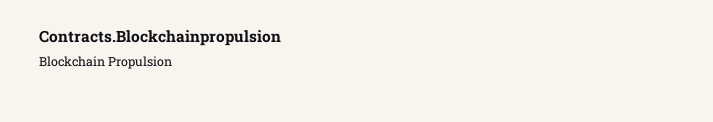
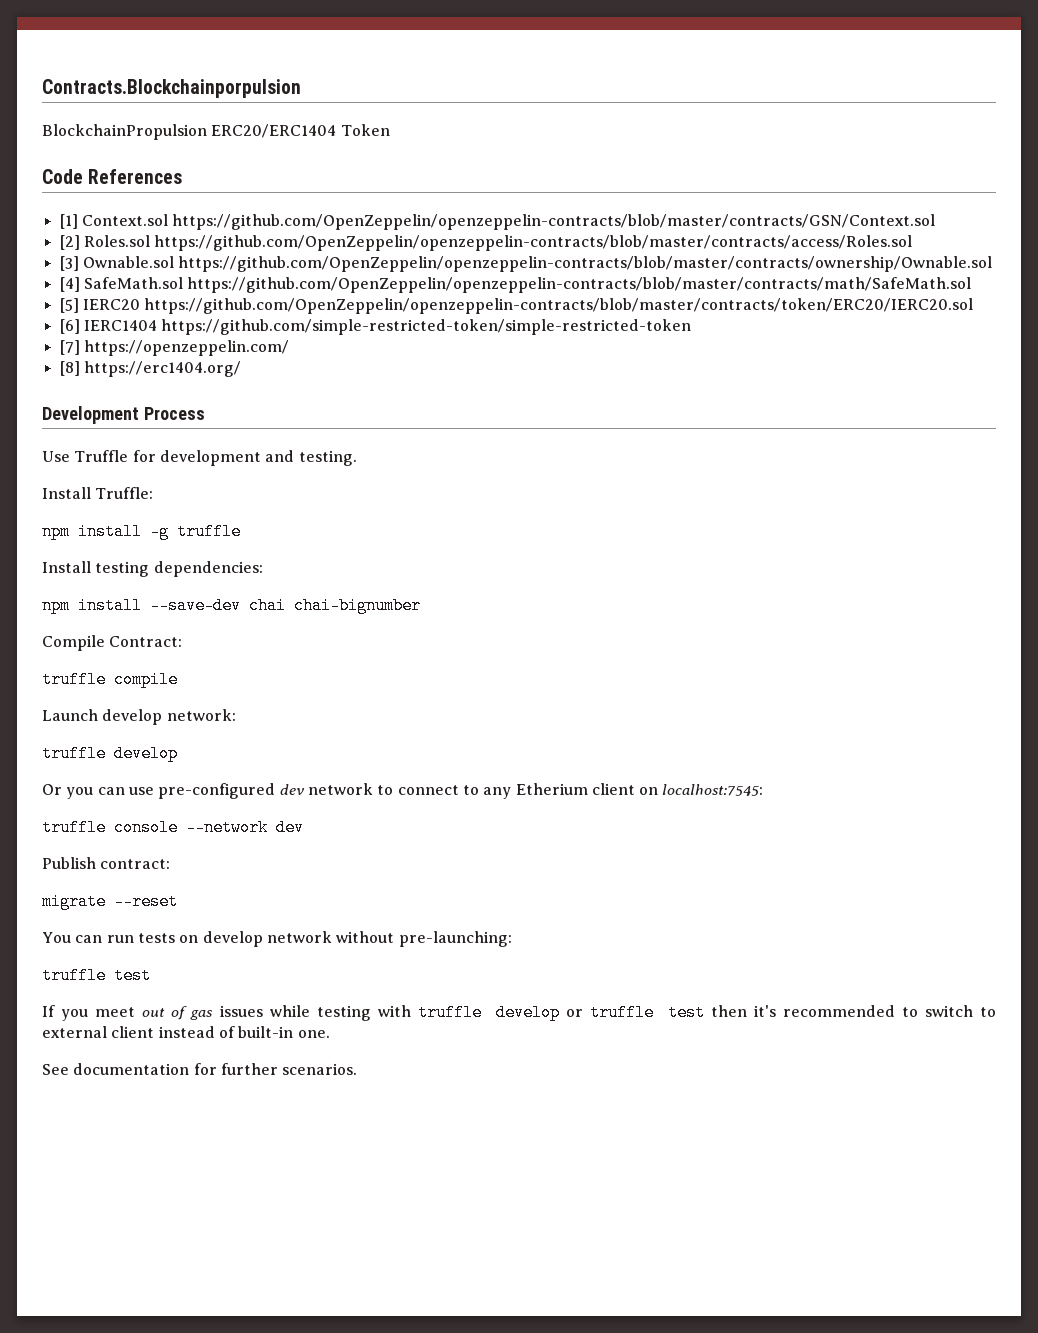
[39,30,281,46] [39,56,173,69] Contracts.Blockchainpropulsion // Blockchain Propulsion -> [42,79,301,98] [42,124,390,140] [42,169,183,184] [59,214,936,230] [59,235,913,251] [59,256,993,272] [59,277,972,293] [59,298,974,314] [59,319,692,335] [59,340,289,356] [59,361,241,377] [42,406,205,424] [42,450,357,466] [42,487,154,499] [42,523,241,540] [42,561,263,577] [42,597,421,614] [42,635,183,651] [42,671,178,688] [42,709,236,725] [42,745,178,762] [42,783,764,799] [42,819,304,836] [42,857,171,869] [42,893,178,910] [42,931,512,947] [42,967,151,984] [42,1004,997,1021] [42,1026,330,1038] [42,1063,358,1075] Contracts.Blockchainporpulsion // BlockchainPropulsion ERC20/ERC1404 Token // Code References // [1] Context.sol https://github.com/OpenZeppelin/openzeppelin-contracts/blob/master/contracts/GSN/Context.sol // [2] Roles.sol https://github.com/OpenZeppelin/openzeppelin-contracts/blob/master/contracts/access/Roles.sol // [3] Ownable.sol https://github.com/OpenZeppelin/openzeppelin-contracts/blob/master/contracts/ownership/Ownable.sol // [4] SafeMath.sol https://github.com/OpenZeppelin/openzeppelin-contracts/blob/master/contracts/math/SafeMath.sol // [5] IERC20 https://github.com/OpenZeppelin/openzeppelin-contracts/blob/master/contracts/token/ERC20/IERC20.sol // [6] IERC1404 https://github.com/simple-restricted-token/simple-restricted-token // [7] https://openzeppelin.com/ // [8] https://erc1404.org/ // Development Process // Use Truffle for development and testing. // Install Truffle: // npm install -g truffle // Install testing dependencies: // npm install --save-dev chai chai-bignumber // Compile Contract: // truffle compile // Launch develop network: // truffle develop // Or you can use pre-configured dev network to connect to any Etherium client on localhost:7545: // truffle console --network dev // Publish contract: // migrate --reset // You can run tests on develop network without pre-launching: // truffle test // If you meet out of gas issues while testing with truffle develop or truffle test then it's recommended to switch to external client instead of built-in one. // See documentation for further scenarios.

